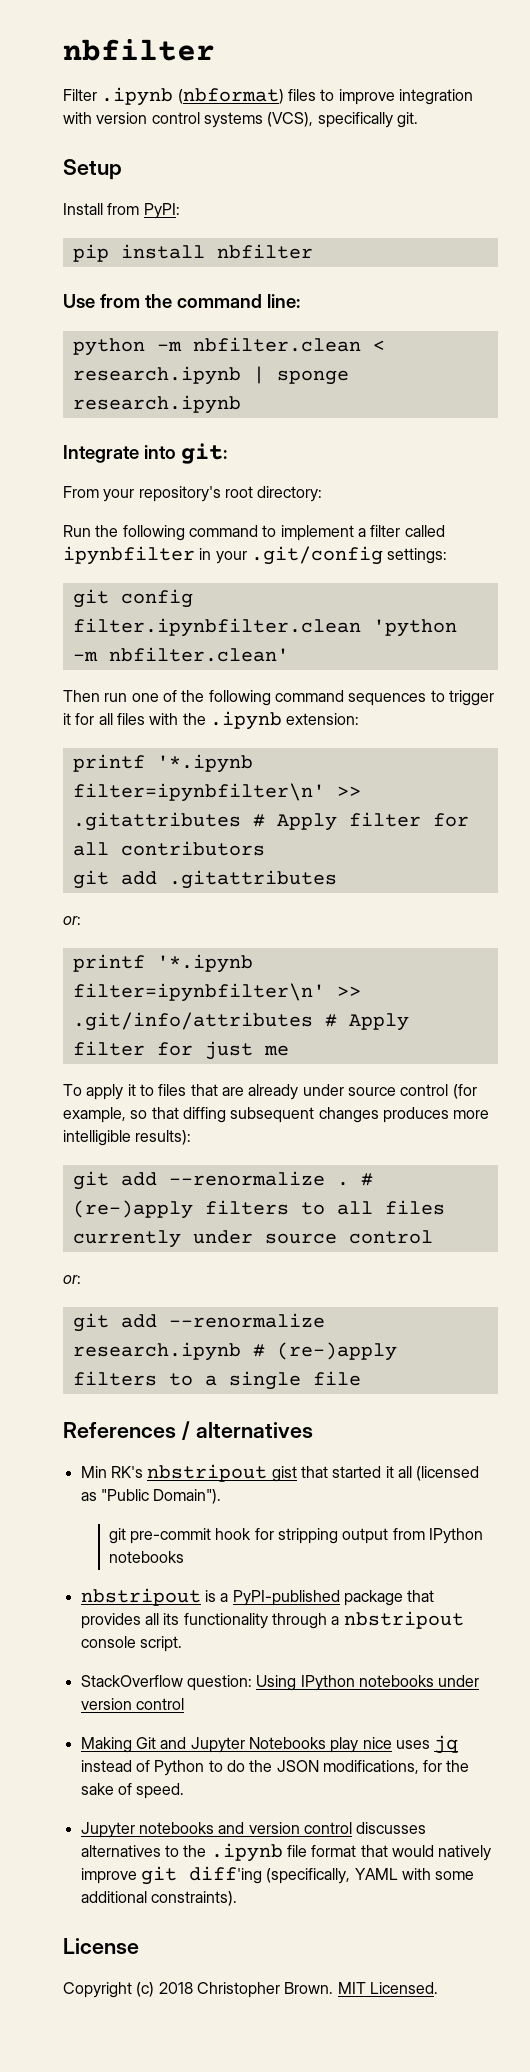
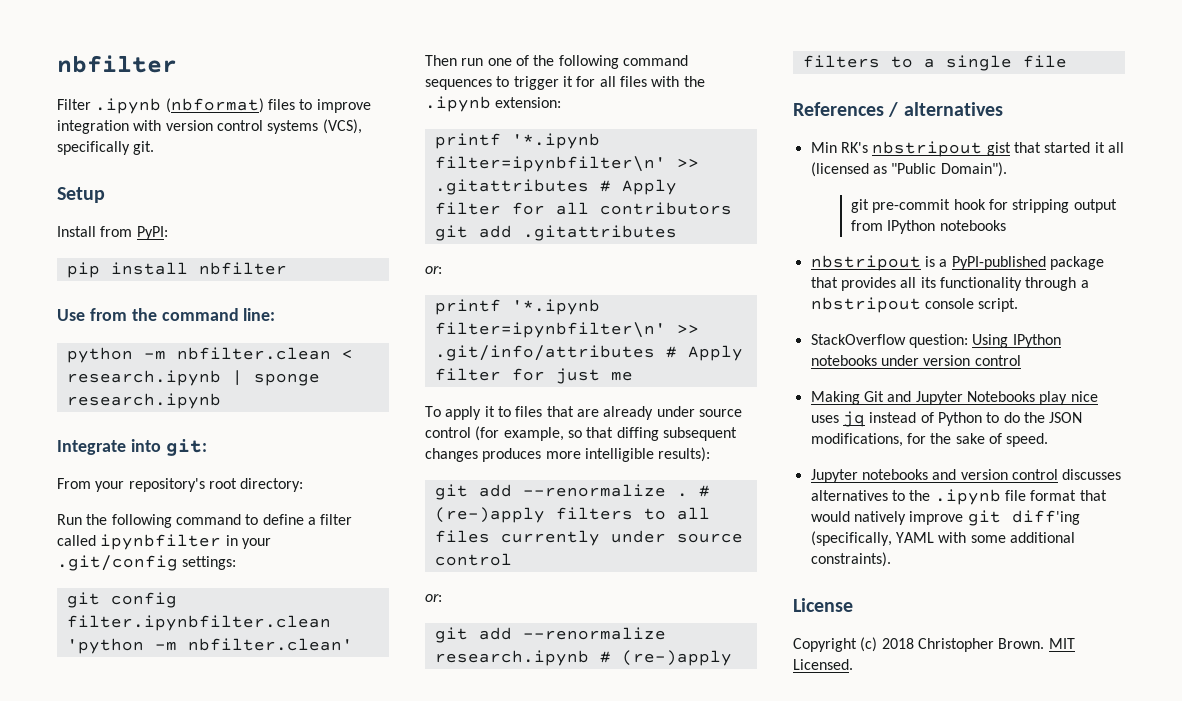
[280,525,354,541] implement -> [262,514,304,525] define

